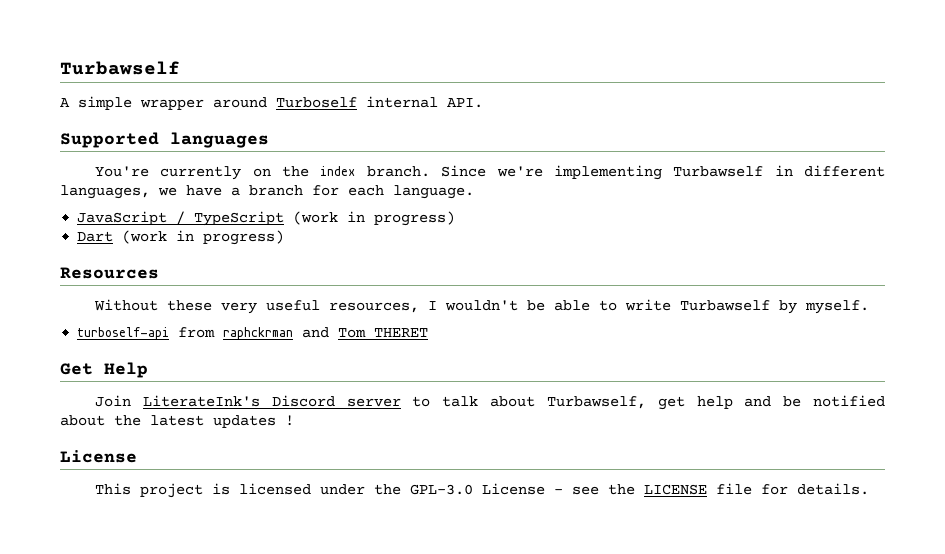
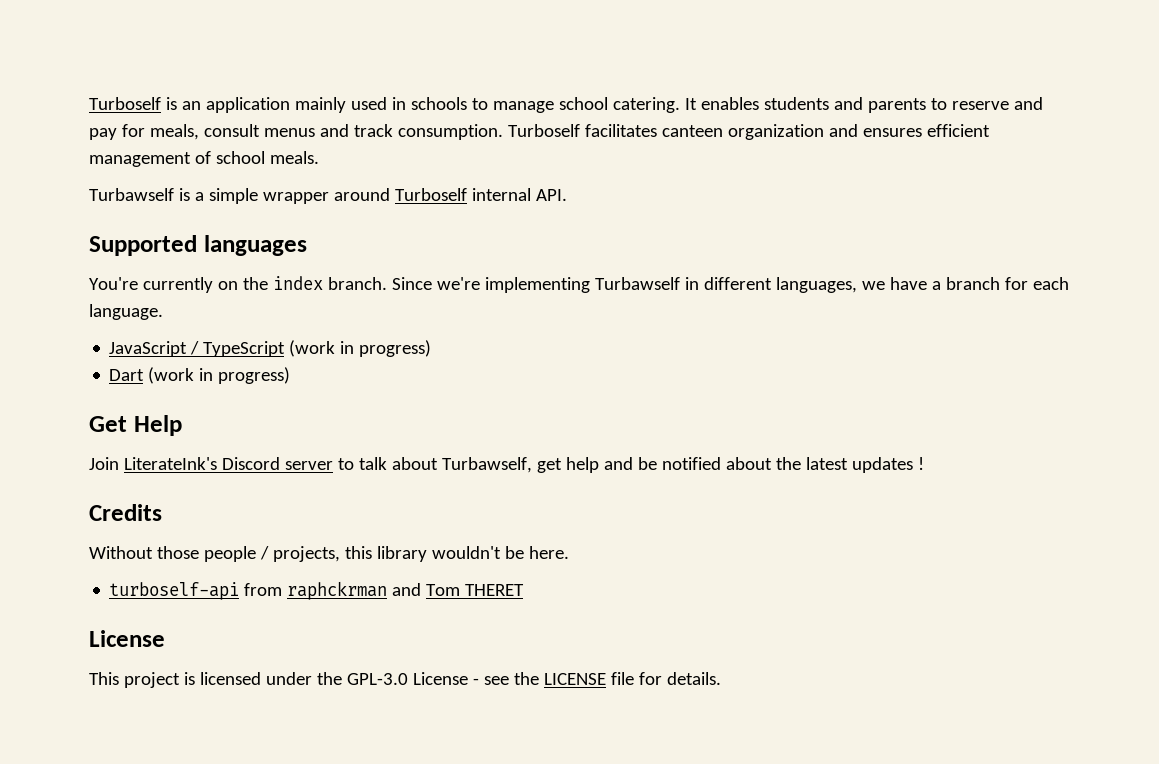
[60,61,180,75] [60,98,70,107] Turbawself // A -> [89,97,1043,113] [89,124,990,140] [89,151,319,167] [89,188,204,201] Turboself is an application mainly used in schools to manage school catering. It enables students and parents to reserve and pay for meals, consult menus and track consumption. Turboself facilitates canteen organization and ensures efficient management of school meals. // Turbawself is a
[60,267,159,279] [94,299,870,314] [77,327,429,340] // Resources // Without these very useful resources, I wouldn't be able to write Turbawself by myself. // turboself-api from raphckrman and Tom THERET -> (291, 375) none
(294, 420) none -> [89,504,162,521] [89,546,569,562] [109,581,525,600] // Credits // Without those people / projects, this library wouldn't be here. // turboself-api from raphckrman and Tom THERET

